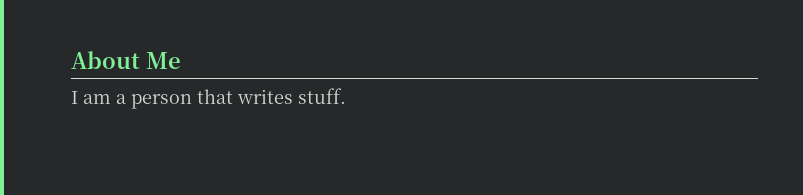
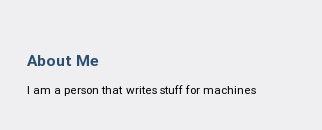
[298,88,346,104] stuff. -> [159,85,256,94] stuff for machines

